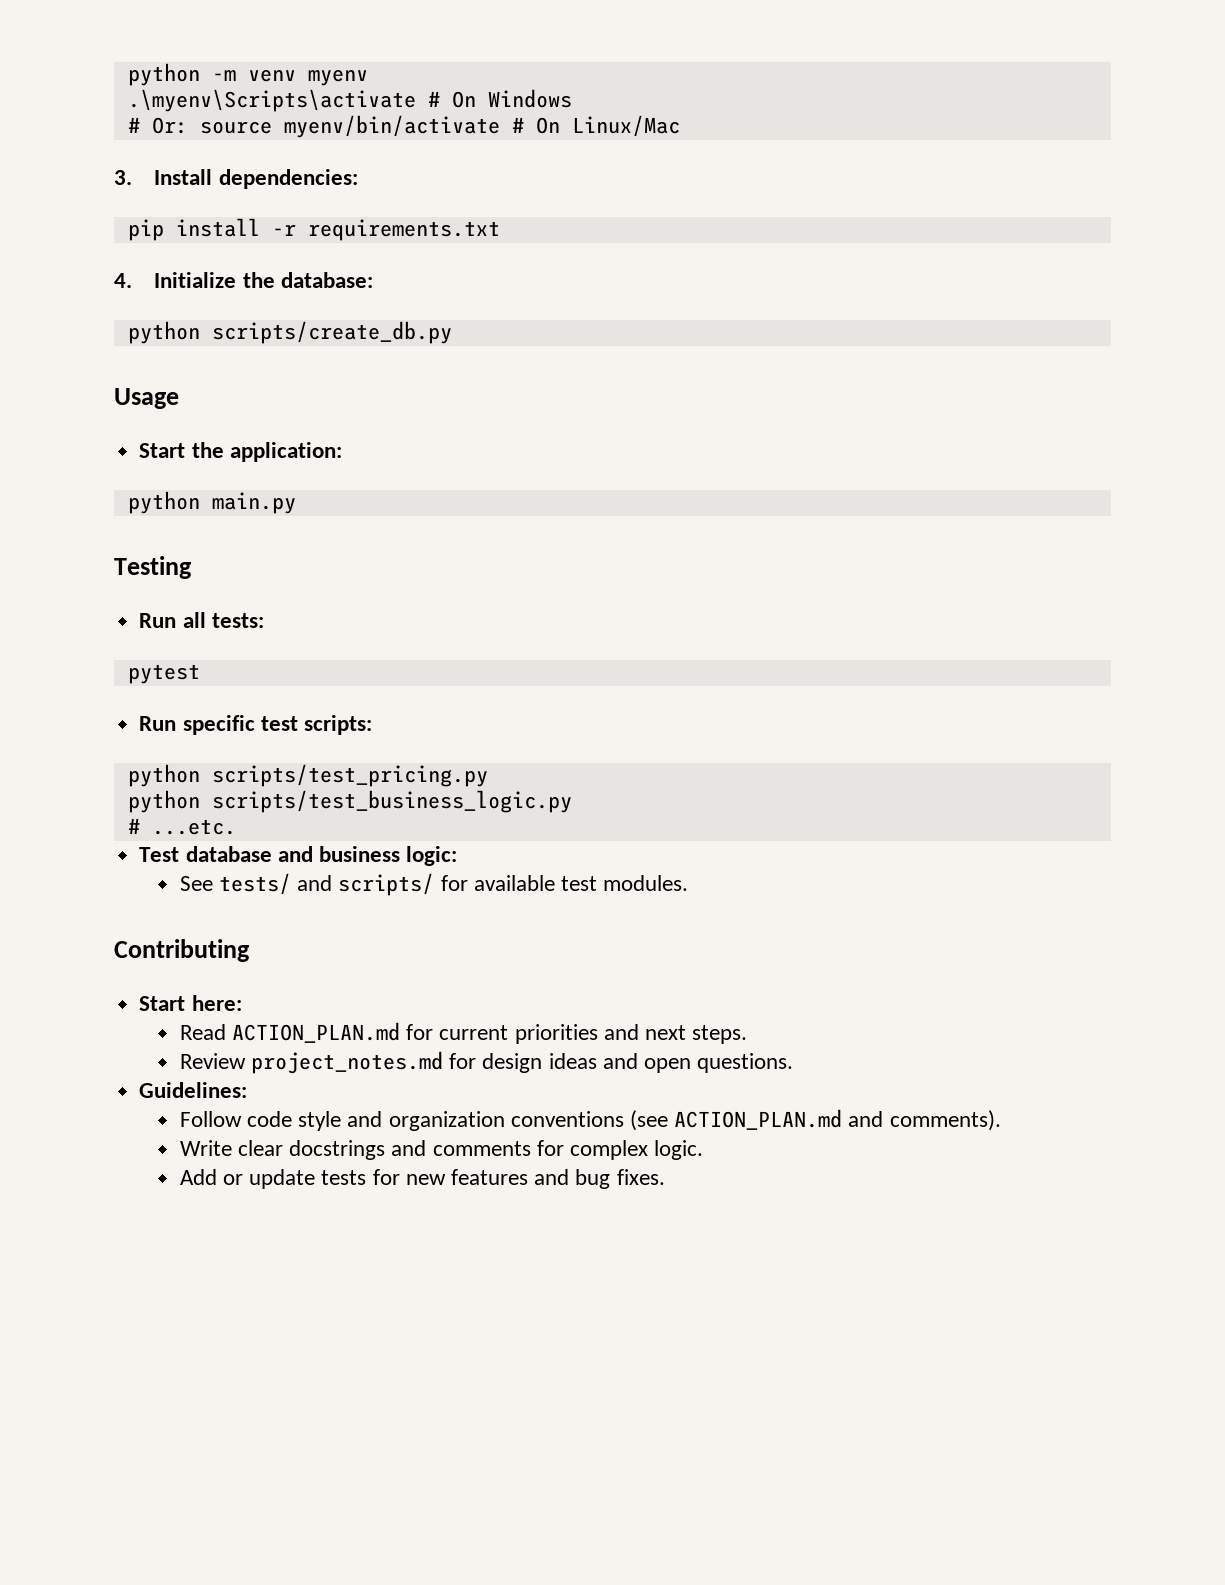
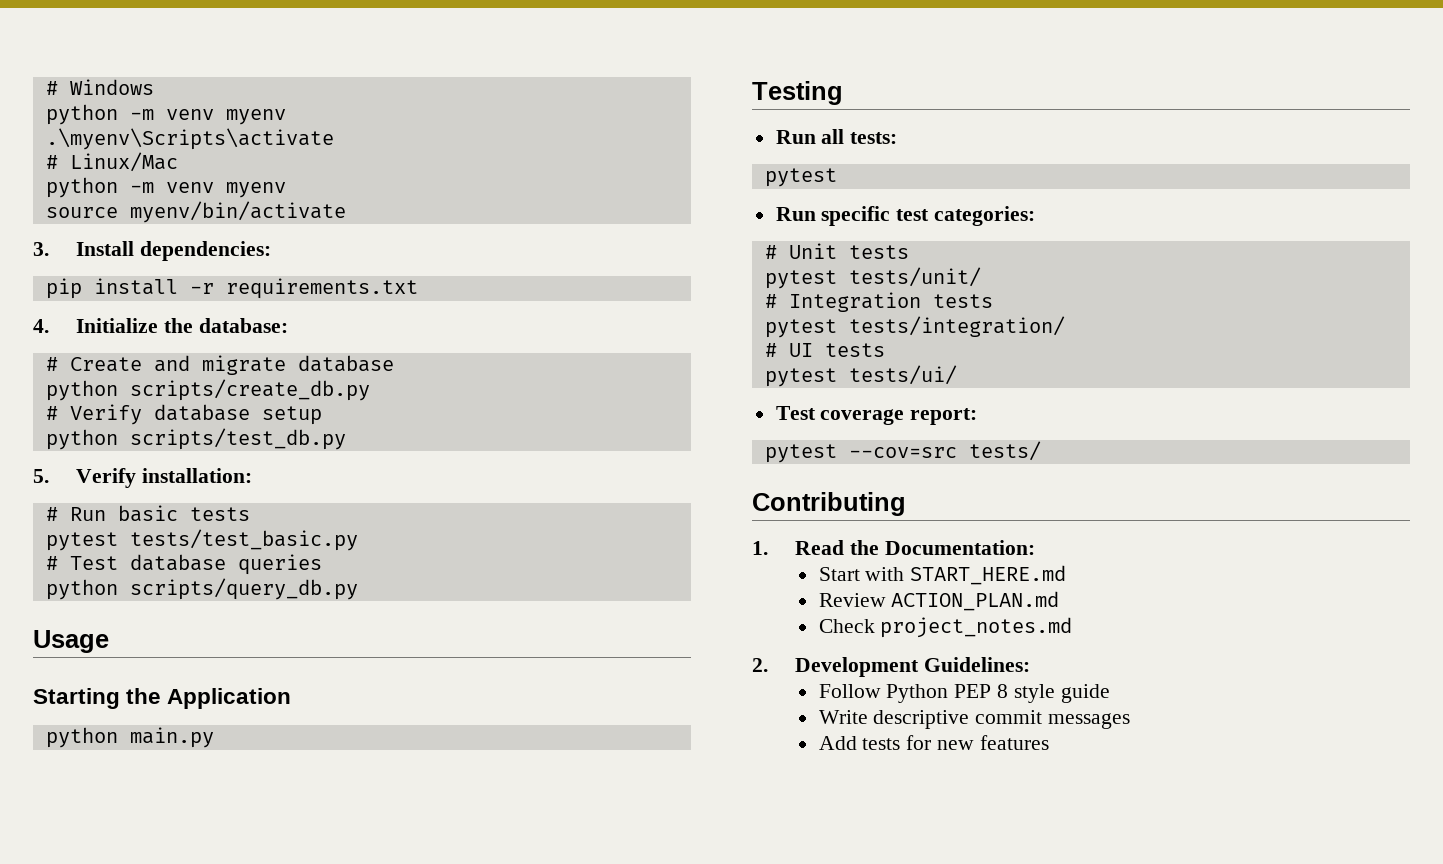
(127, 74) none -> [45,79,154,95] # Windows //
[427,89,572,108] [127,117,188,134] # On Windows // # Or: -> [45,152,178,172] [45,177,286,198] // # Linux/Mac // python -m venv myenv //
[511,115,680,137] # On Linux/Mac -> (346, 212) none
[127,321,452,344] [114,388,179,409] [139,442,342,462] python scripts/create_db.py // Usage // Start the application: -> [45,355,394,375] [45,379,370,401] [45,404,322,425] [45,428,346,450] [33,468,252,488] [45,505,250,522] [45,529,358,551] [45,554,322,575] [45,578,358,600] [33,630,109,653] [33,688,292,709] # Create and migrate database // python scripts/create_db.py // # Verify database setup // python scripts/test_db.py // 5. Verify installation: // # Run basic tests // pytest tests/test_basic.py // # Test database queries // python scripts/query_db.py // Usage // Starting the Application
[303,715,372,735] [127,764,488,787] [127,790,572,813] [127,818,236,835] [139,846,458,866] [179,873,689,896] [114,939,250,962] [139,995,242,1011] [179,1022,748,1044] scripts: // python scripts/test_pricing.py // python scripts/test_business_logic.py // # ...etc. // Test database and business logic: // See tests/ and scripts/ for available test modules. // Contributing // Start here: // Read ACTION_PLAN.md for current priorities and next steps. -> [934,206,1036,226] [764,243,909,259] [764,267,981,289] [764,292,993,312] [764,316,1065,338] [764,343,885,357] [764,365,957,387] [775,406,978,425] [764,441,1041,463] [752,492,906,516] [752,540,1035,555] [818,565,1067,585] categories: // # Unit tests // pytest tests/unit/ // # Integration tests // pytest tests/integration/ // # UI tests // pytest tests/ui/ // Test coverage report: // pytest --cov=src tests/ // Contributing // 1. Read the Documentation: // Start with START_HERE.md
(246, 1061) none -> [891,591,1060,611] [818,619,875,633] ACTION_PLAN.md // Check
[449,1053,794,1073] [139,1082,248,1098] [179,1109,1001,1131] [179,1140,704,1160] for design ideas and open questions. // Guidelines: // Follow code style and organization conventions (see ACTION_PLAN.md and comments). // Write clear docstrings and comments for complex logic. -> [752,657,1030,677] [818,684,1110,703] [818,710,1130,729] // 2. Development Guidelines: // Follow Python PEP 8 style guide // Write descriptive commit messages
[222,1169,316,1189] or update -> (857, 743) none
[534,1169,665,1189] and bug fixes. -> (1049, 742) none

